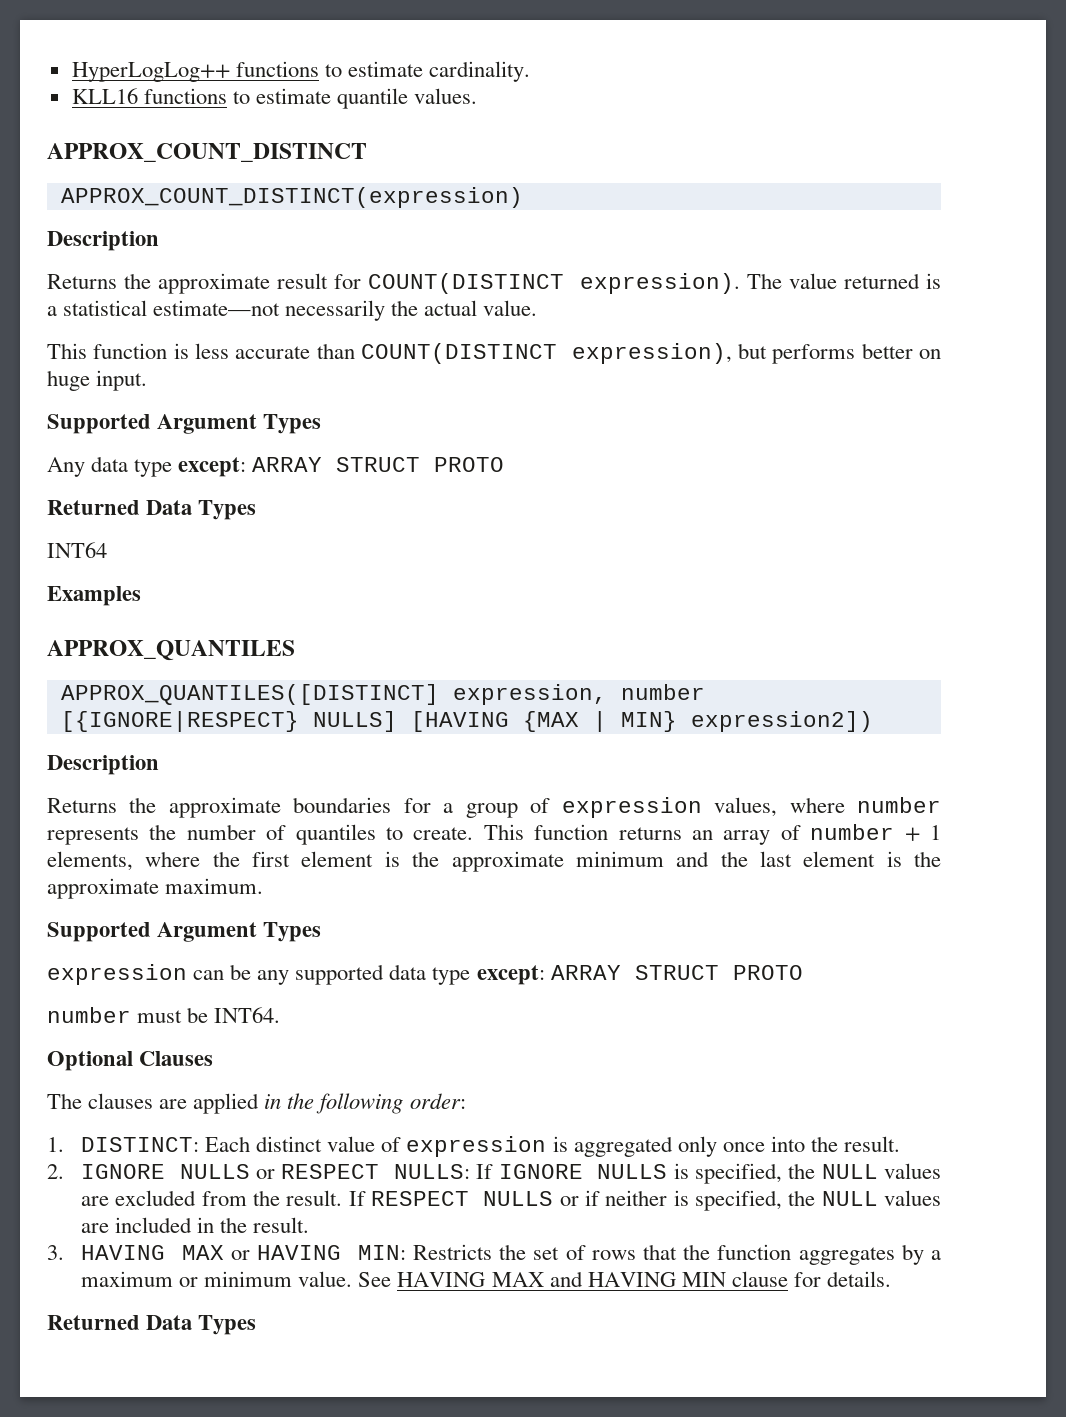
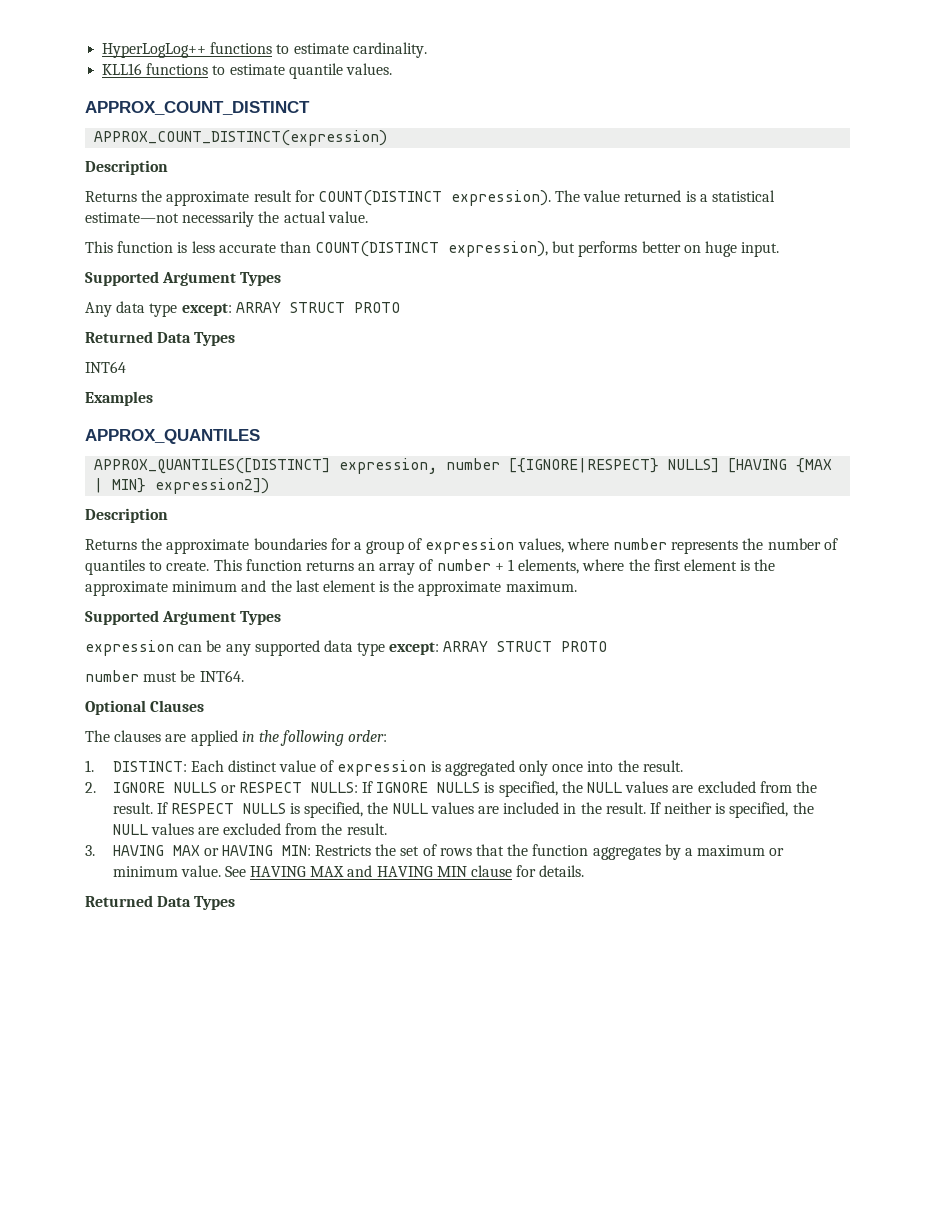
[559,1190,668,1206] or if neither -> (286, 808) none
(310, 1225) none -> [649,802,814,818] [112,823,387,835] If neither is specified, the NULL values are excluded from the result.

